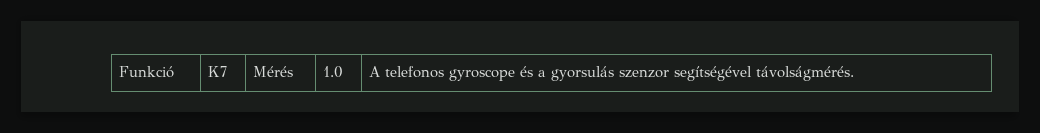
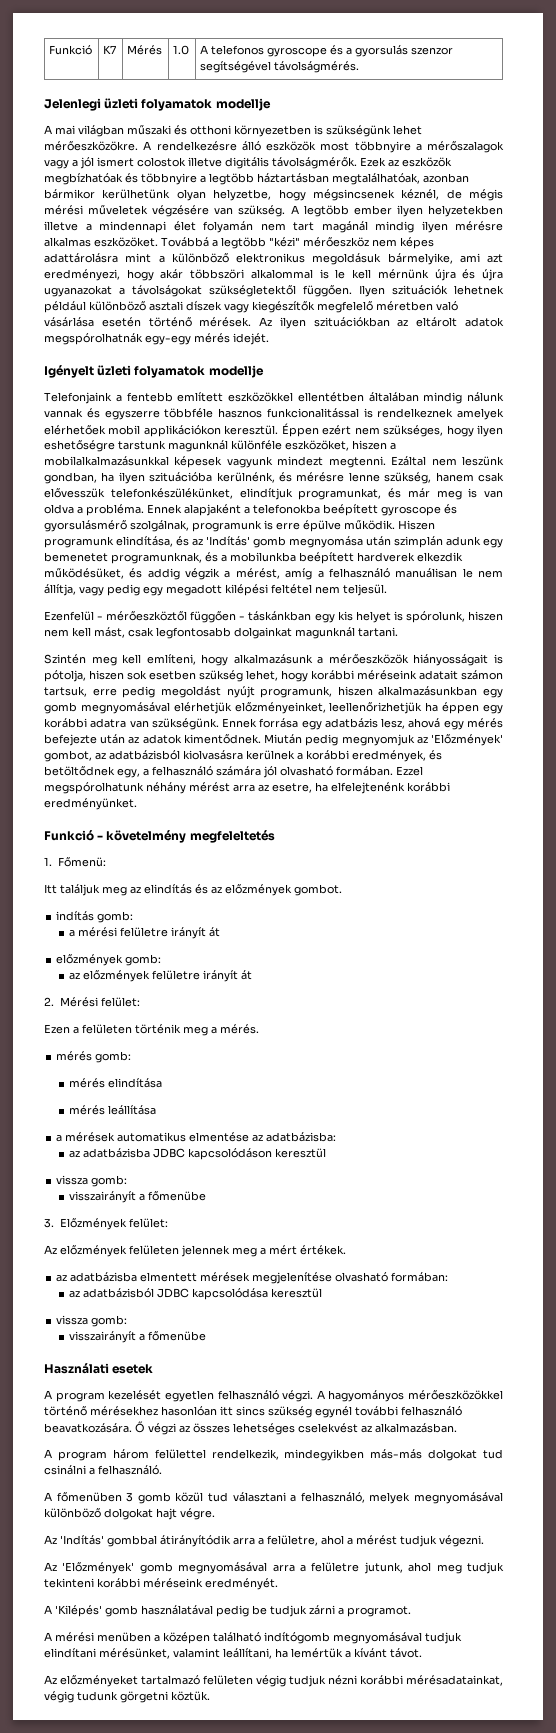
(854, 73) none -> [44,98,271,111] [44,125,422,137] [44,141,504,153] [44,157,452,169] [44,173,469,185] [44,189,503,201] [44,205,503,217] [44,221,503,233] [44,237,434,249] [44,253,503,265] [44,269,504,281] [44,285,504,297] [44,301,458,313] [44,317,504,329] [44,333,269,345] [44,365,264,378] [44,392,504,404] [44,408,504,420] [44,423,504,437] [44,440,396,452] [44,456,504,468] [44,472,504,484] [44,488,503,500] [44,504,457,516] [44,520,435,532] [44,536,503,548] [44,552,463,564] [44,568,504,580] [44,584,387,596] [44,611,503,623] [44,627,398,639] [44,654,503,666] [44,670,503,682] [44,686,503,698] [44,702,503,714] [44,718,503,730] [44,734,504,746] [44,750,442,762] [44,766,423,778] [44,782,450,794] [44,798,137,810] [44,830,275,843] [44,857,106,867] [44,884,342,896] [56,911,134,923] [68,927,220,939] [56,954,162,966] [68,970,252,982] [44,997,140,1007] [44,1024,259,1036] [56,1051,132,1063] [68,1078,162,1088] [68,1105,156,1115] [56,1132,337,1142] [68,1148,326,1160] [56,1175,128,1187] [68,1191,206,1203] [44,1218,168,1230] [44,1245,346,1257] [56,1272,449,1284] [68,1288,322,1300] [56,1315,128,1327] [68,1331,206,1343] [44,1363,154,1374] [44,1390,503,1402] [44,1406,462,1418] [44,1421,457,1435] [44,1449,503,1461] [44,1465,162,1475] [44,1492,503,1504] [44,1508,215,1520] [44,1535,484,1547] [44,1562,504,1574] [44,1578,278,1590] [44,1605,411,1617] [44,1632,462,1644] [44,1648,422,1659] [44,1675,503,1687] [44,1691,210,1703] // Jelenlegi üzleti folyamatok modellje // A mai világban műszaki és otthoni környezetben is szükségünk lehet mérőeszközökre. A rendelkezésre álló eszközök most többnyire a mérőszalagok vagy a jól ismert colostok illetve digitális távolságmérők. Ezek az eszközök megbízhatóak és többnyire a legtöbb háztartásban megtalálhatóak, azonban bármikor kerülhetünk olyan helyzetbe, hogy mégsincsenek kéznél, de mégis mérési műveletek végzésére van szükség. A legtöbb ember ilyen helyzetekben illetve a mindennapi élet folyamán nem tart magánál mindig ilyen mérésre alkalmas eszközöket. Továbbá a legtöbb "kézi" mérőeszköz nem képes adattárolásra mint a különböző elektronikus megoldásuk bármelyike, ami azt eredményezi, hogy akár többszöri alkalommal is le kell mérnünk újra és újra ugyanazokat a távolságokat szükségletektől függően. Ilyen szituációk lehetnek például különböző asztali díszek vagy kiegészítők megfelelő méretben való vásárlása esetén történő mérések. Az ilyen szituációkban az eltárolt adatok megspórolhatnák egy-egy mérés idejét. // Igényelt üzleti folyamatok modellje // Telefonjaink a fentebb említett eszközökkel ellentétben általában mindig nálunk vannak és egyszerre többféle hasznos funkcionalitással is rendelkeznek amelyek elérhetőek mobil applikációkon keresztül. Éppen ezért nem szükséges, hogy ilyen eshetőségre tarstunk magunknál különféle eszközöket, hiszen a mobilalkalmazásunkkal képesek vagyunk mindezt megtenni. Ezáltal nem leszünk gondban, ha ilyen szituációba kerülnénk, és mérésre lenne szükség, hanem csak elővesszük telefonkészülékünket, elindítjuk programunkat, és már meg is van oldva a probléma. Ennek alapjaként a telefonokba beépített gyroscope és gyorsulásmérő szolgálnak, programunk is erre épülve működik. Hiszen programunk elindítása, és az 'Indítás' gomb megnyomása után szimplán adunk egy bemenetet programunknak, és a mobilunkba beépített hardverek elkezdik működésüket, és addig végzik a mérést, amíg a felhasználó manuálisan le nem állítja, vagy pedig egy megadott kilépési feltétel nem teljesül. // Ezenfelül - mérőeszköztől függően - táskánkban egy kis helyet is spórolunk, hiszen nem kell mást, csak legfontosabb dolgainkat magunknál tartani. // Szintén meg kell említeni, hogy alkalmazásunk a mérőeszközök hiányosságait is pótolja, hiszen sok esetben szükség lehet, hogy korábbi méréseink adatait számon tartsuk, erre pedig megoldást nyújt programunk, hiszen alkalmazásunkban egy gomb megnyomásával elérhetjük előzményeinket, leellenőrizhetjük ha éppen egy korábbi adatra van szükségünk. Ennek forrása egy adatbázis lesz, ahová egy mérés befejezte után az adatok kimentődnek. Miután pedig megnyomjuk az 'Előzmények' gombot, az adatbázisból kiolvasásra kerülnek a korábbi eredmények, és betöltődnek egy, a felhasználó számára jól olvasható formában. Ezzel megspórolhatunk néhány mérést arra az esetre, ha elfelejtenénk korábbi eredményünket. // Funkció - követelmény megfeleltetés // 1. Főmenü: // Itt találjuk meg az elindítás és az előzmények gombot. // indítás gomb: // a mérési felületre irányít át // előzmények gomb: // az előzmények felületre irányít át // 2. Mérési felület: // Ezen a felületen történik meg a mérés. // mérés gomb: // mérés elindítása // mérés leállítása // a mérések automatikus elmentése az adatbázisba: // az adatbázisba JDBC kapcsolódáson keresztül // vissza gomb: // visszairányít a főmenübe // 3. Előzmények felület: // Az előzmények felületen jelennek meg a mért értékek. // az adatbázisba elmentett mérések megjelenítése olvasható formában: // az adatbázisból JDBC kapcsolódása keresztül // vissza gomb: // visszairányít a főmenübe // Használati esetek // A program kezelését egyetlen felhasználó végzi. A hagyományos mérőeszközökkel történő mérésekhez hasonlóan itt sincs szükség egynél további felhasználó beavatkozására. Ő végzi az összes lehetséges cselekvést az alkalmazásban. // A program három felülettel rendelkezik, mindegyikben más-más dolgokat tud csinálni a felhasználó. // A főmenüben 3 gomb közül tud választani a felhasználó, melyek megnyomásával különböző dolgokat hajt végre. // Az 'Indítás' gombbal átirányítódik arra a felületre, ahol a mérést tudjuk végezni. // Az 'Előzmények' gomb megnyomásával arra a felületre jutunk, ahol meg tudjuk tekinteni korábbi méréseink eredményét. // A 'Kilépés' gomb használatával pedig be tudjuk zárni a programot. // A mérési menüben a középen található indítógomb megnyomásával tudjuk elindítani mérésünket, valamint leállítani, ha lemértük a kívánt távot. // Az előzményeket tartalmazó felületen végig tudjuk nézni korábbi mérésadatainkat, végig tudunk görgetni köztük.

